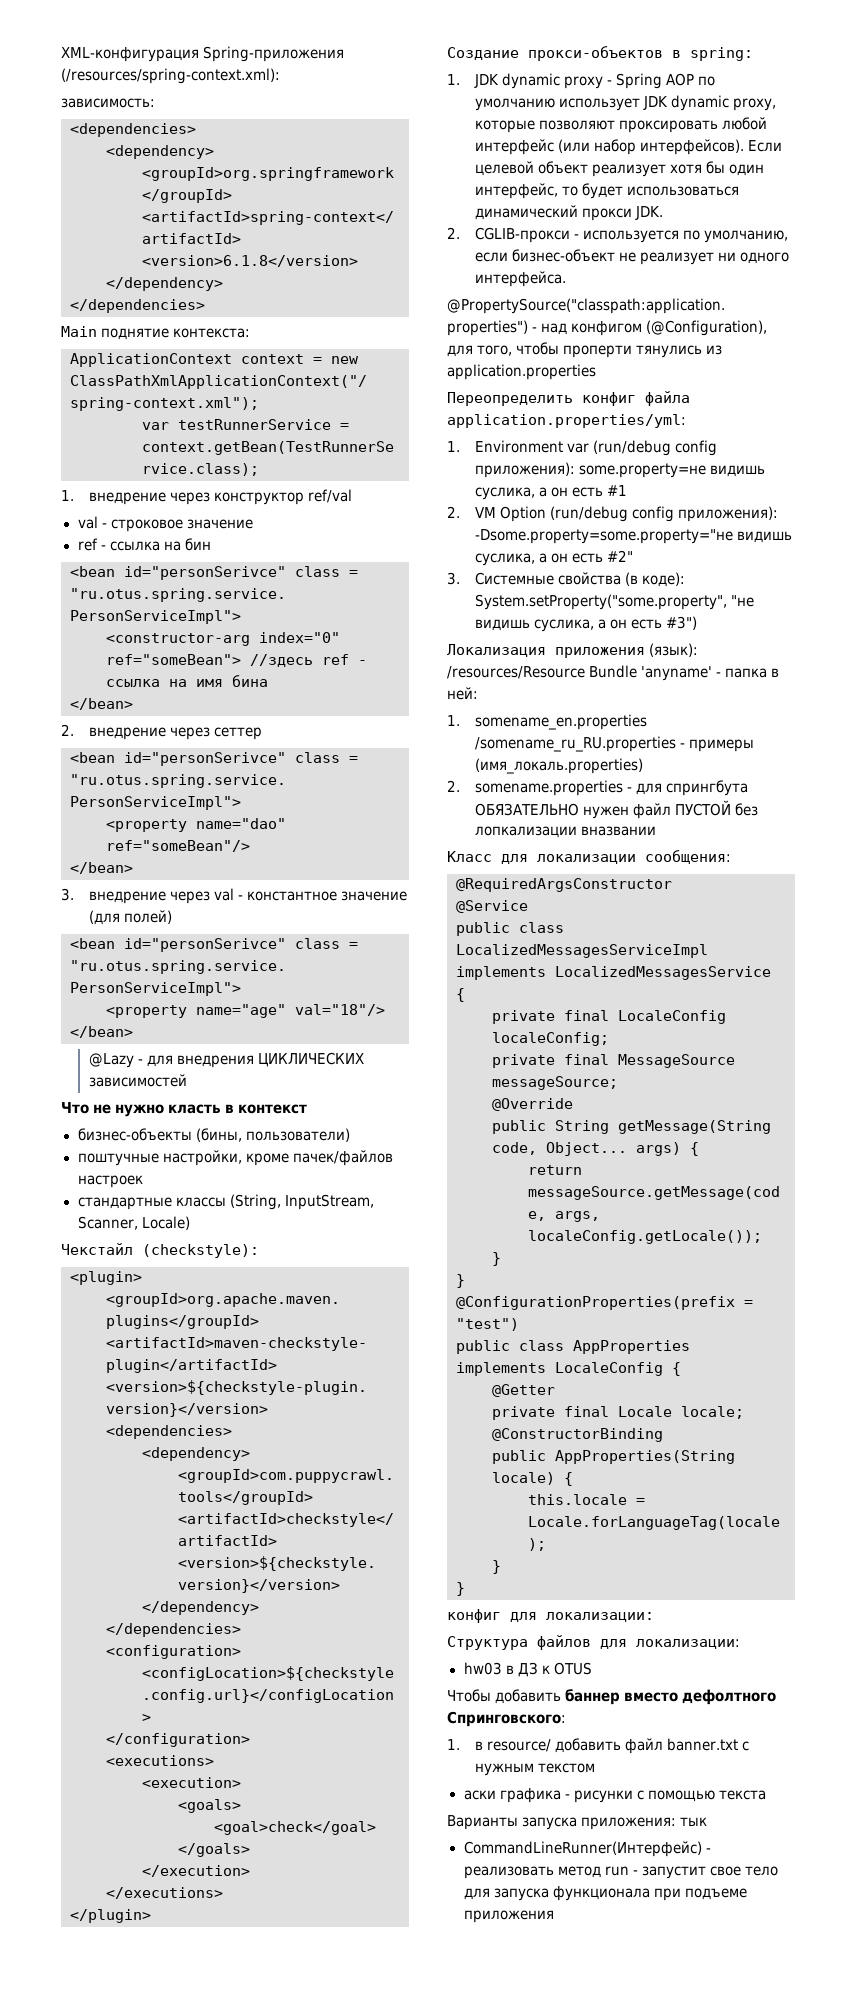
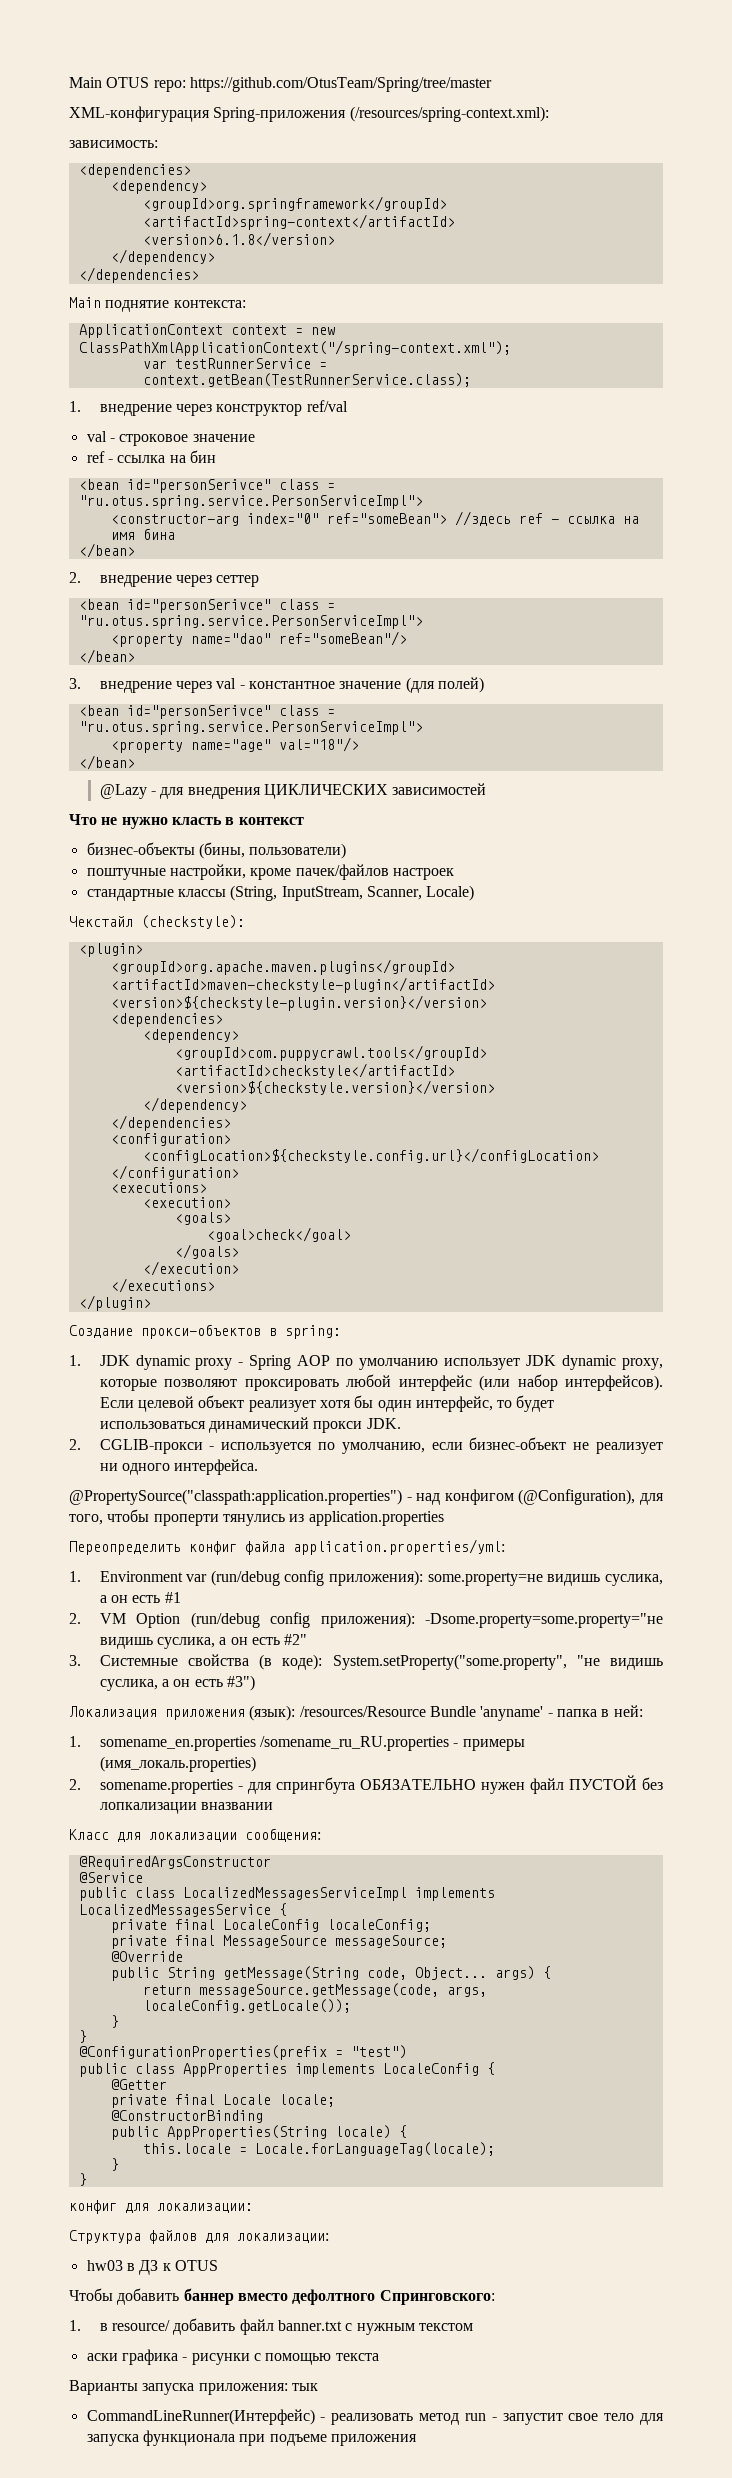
(61, 54) none -> [69,77,492,92] Main OTUS repo: https://github.com/OtusTeam/Spring/tree/master //

